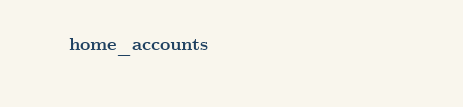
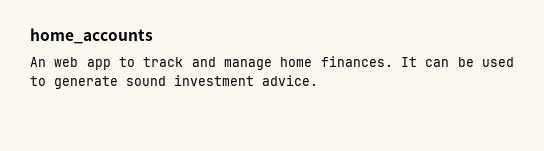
(208, 47) none -> [30,56,514,70] [30,75,318,89] // An web app to track and manage home finances. It can be used to generate sound investment advice.

